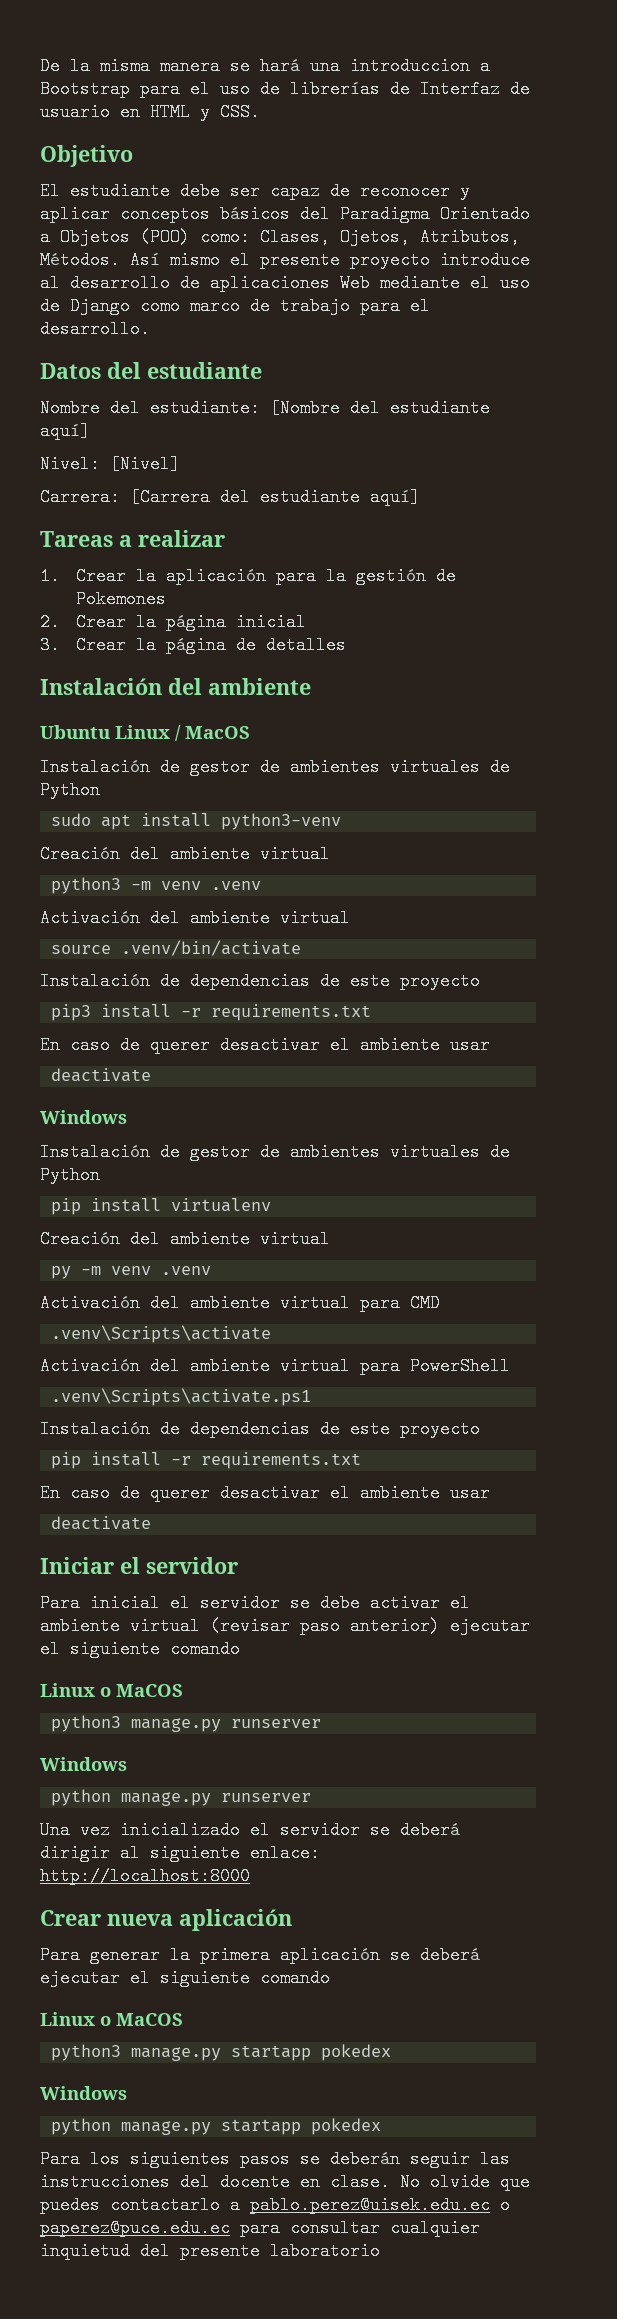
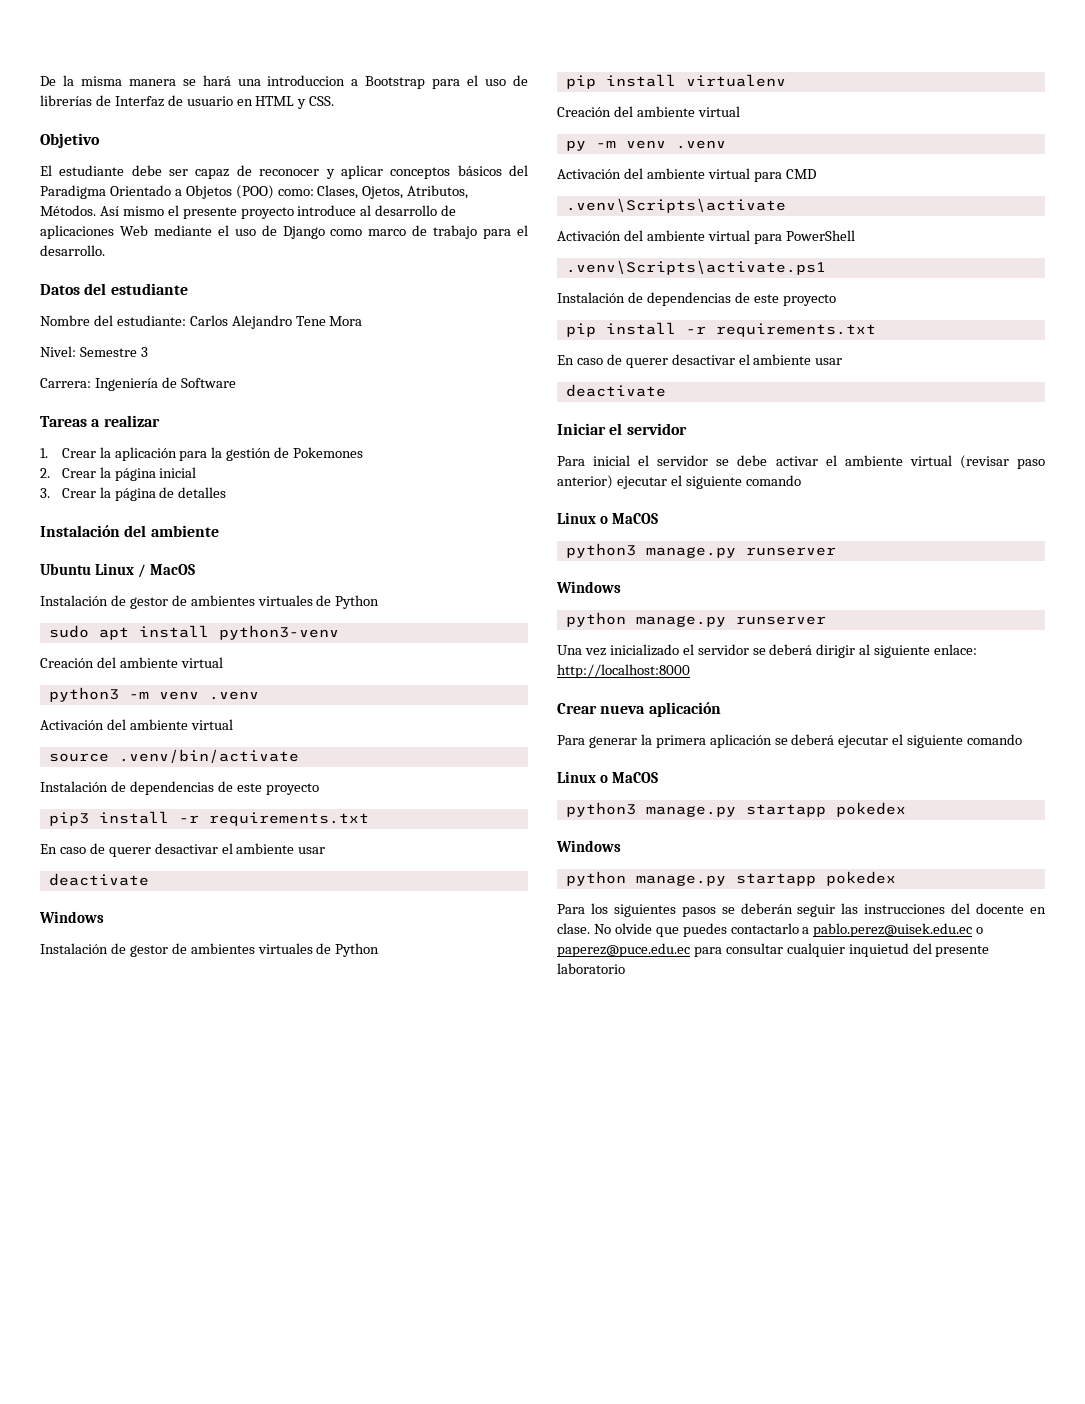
[270,399,490,417] [40,422,90,440] [Nombre del estudiante aquí] -> [189,315,363,329] Carlos Alejandro Tene Mora
[110,455,180,473] [Nivel] -> [79,347,148,357] Semestre 3
[130,488,420,506] [Carrera del estudiante aquí] -> [94,377,236,391] Ingeniería de Software

